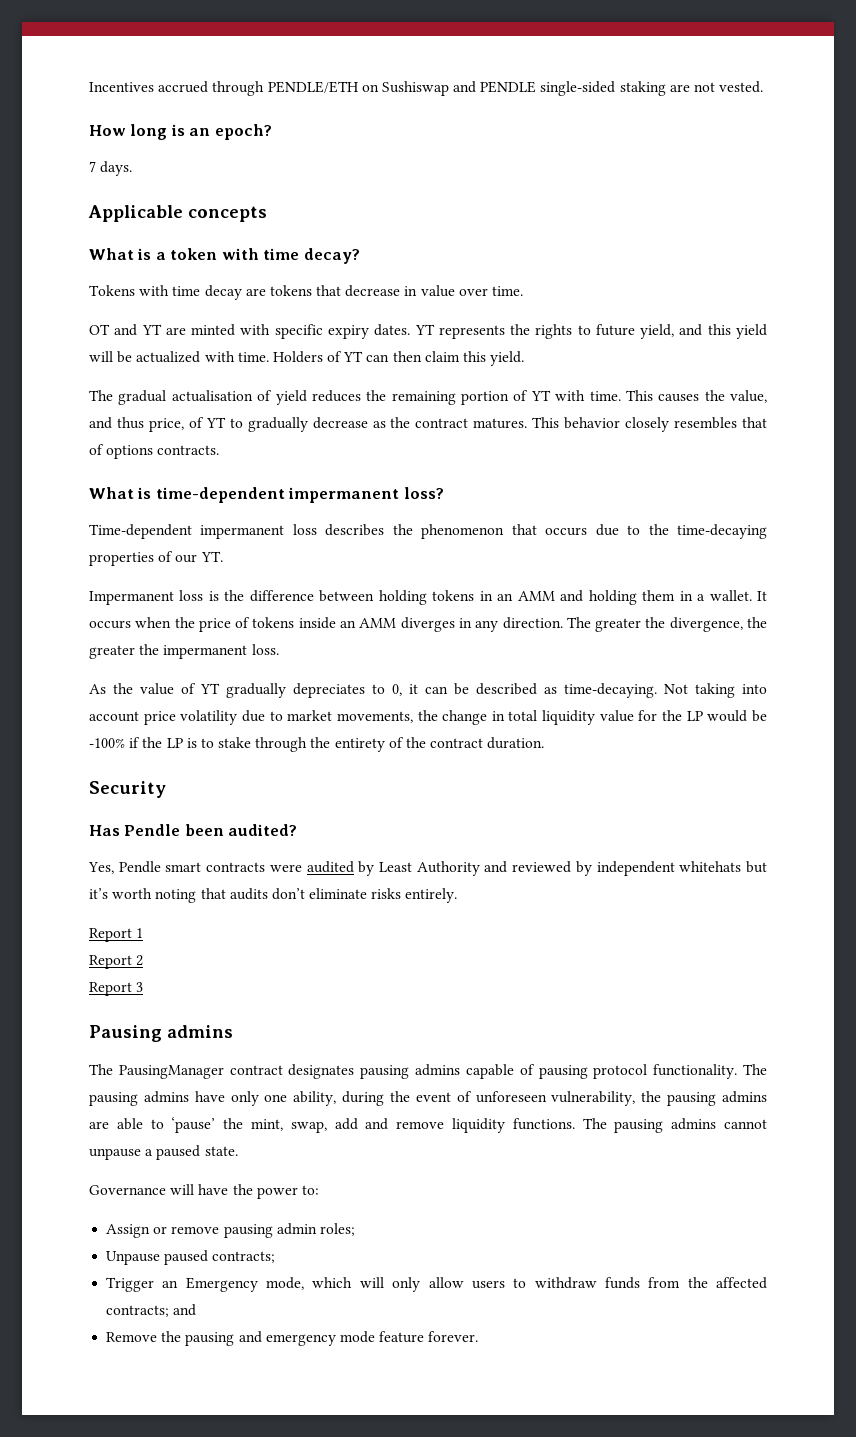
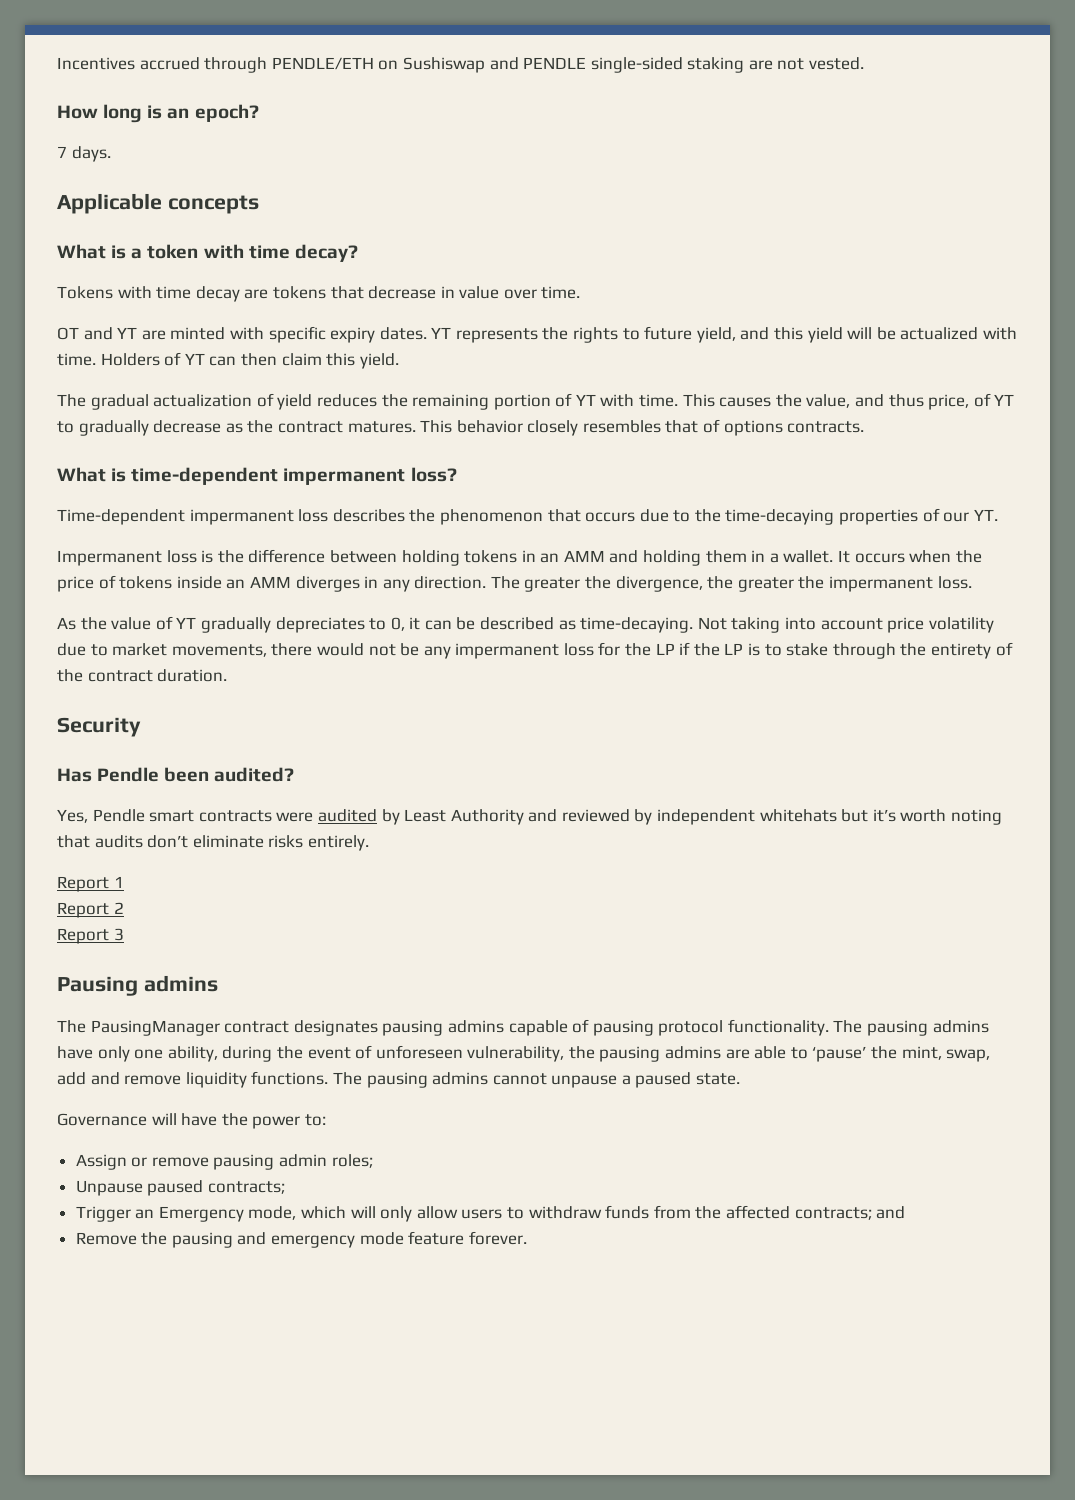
[171,390,253,402] actualisation -> [153,394,253,407] actualization
[417,710,767,725] [89,738,125,748] the change in total liquidity value for the LP would be -100% -> [271,642,675,659] there would not be any impermanent loss for the LP

